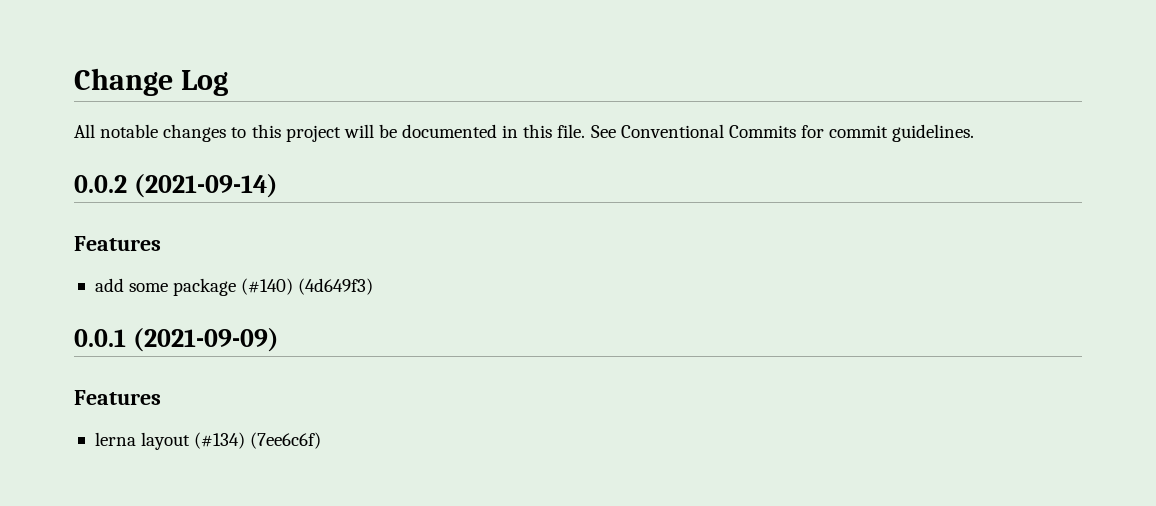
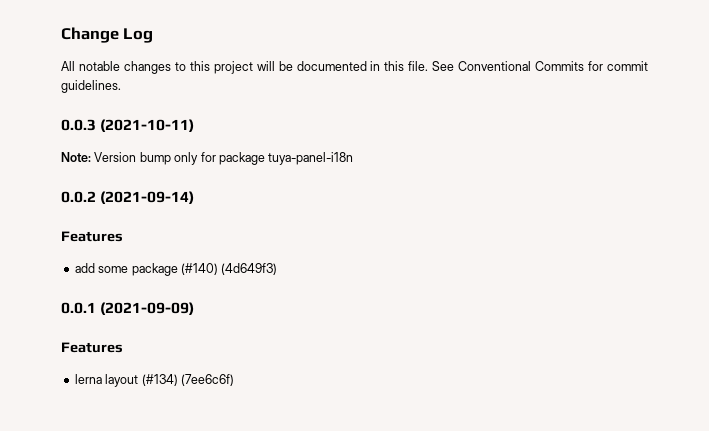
(975, 133) none -> [61,119,195,132] [61,152,354,165] // 0.0.3 (2021-10-11) // Note: Version bump only for package tuya-panel-i18n

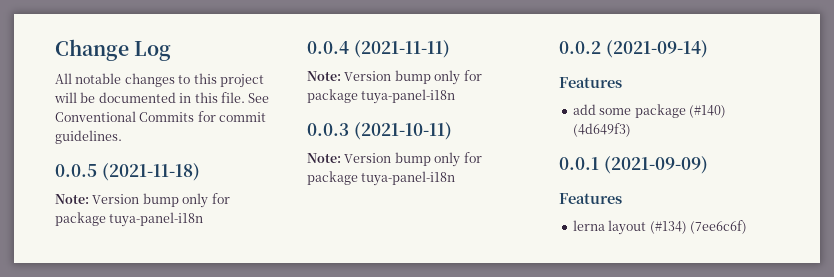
(121, 86) none -> [55,163,200,181] [55,193,230,208] [55,212,204,227] [307,40,450,58] [307,70,482,85] [307,89,456,104] // 0.0.5 (2021-11-18) // Note: Version bump only for package tuya-panel-i18n // 0.0.4 (2021-11-11) // Note: Version bump only for package tuya-panel-i18n

